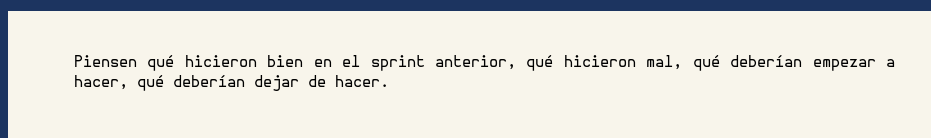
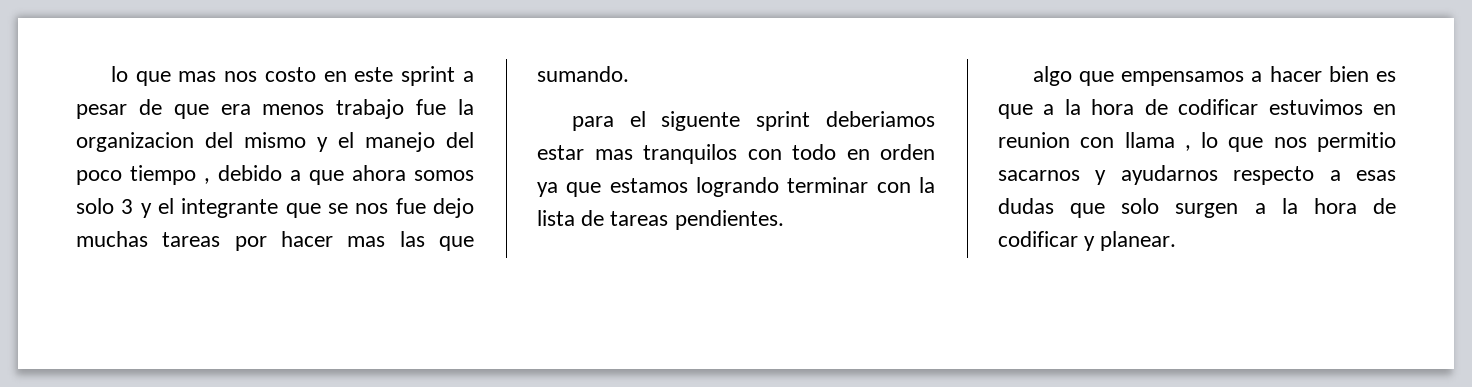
[74,55,896,71] [74,75,389,91] Piensen qué hicieron bien en el sprint anterior, qué hicieron mal, qué deberían empezar a hacer, qué deberían dejar de hacer. -> [110,66,474,86] [76,99,474,119] [76,132,474,152] [76,165,474,185] [76,198,474,218] [76,231,474,251] [537,66,629,82] [571,111,935,131] [537,144,935,164] [537,177,935,197] [537,210,784,230] [1032,66,1396,86] [998,99,1396,119] [998,132,1396,152] [998,165,1396,185] [998,198,1396,218] [998,231,1177,251] lo que mas nos costo en este sprint a pesar de que era menos trabajo fue la organizacion del mismo y el manejo del poco tiempo , debido a que ahora somos solo 3 y el integrante que se nos fue dejo muchas tareas por hacer mas las que sumando. // para el siguente sprint deberiamos estar mas tranquilos con todo en orden ya que estamos logrando terminar con la lista de tareas pendientes. // algo que empensamos a hacer bien es que a la hora de codificar estuvimos en reunion con llama , lo que nos permitio sacarnos y ayudarnos respecto a esas dudas que solo surgen a la hora de codificar y planear.

